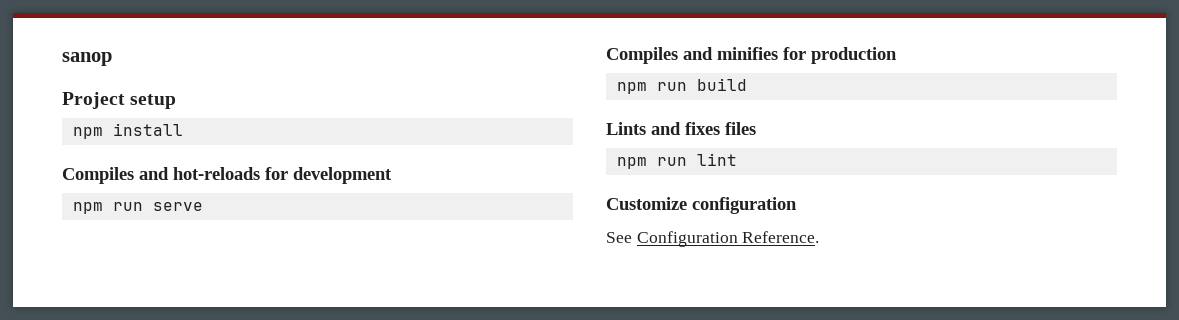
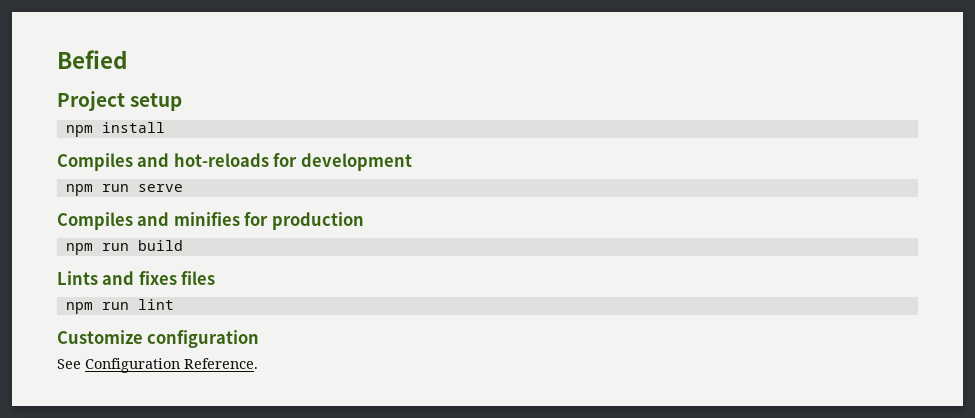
[62,52,112,66] sanop -> [57,50,127,69] Befied

